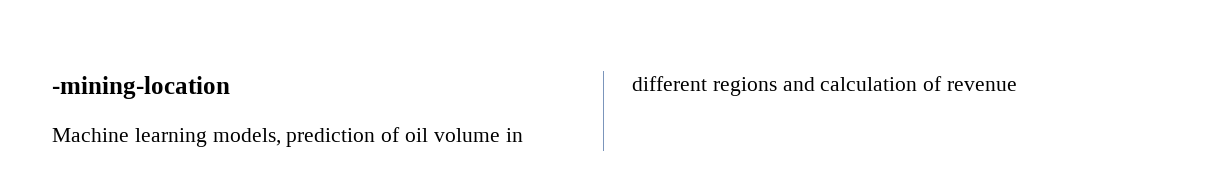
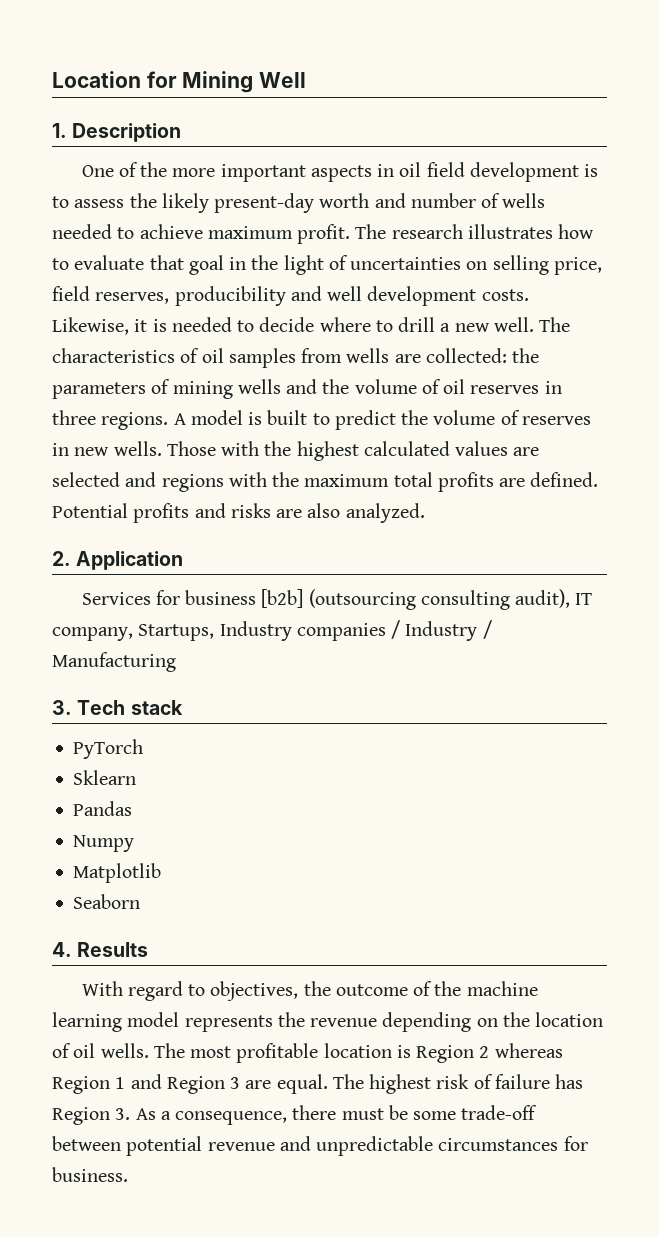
[52,76,230,99] [52,127,523,147] [632,76,1018,96] -mining-location // Machine learning models, prediction of oil volume in different regions and calculation of revenue -> [52,71,307,93] [52,123,182,142] [81,162,599,182] [52,193,546,213] [52,224,595,244] [52,255,602,275] [52,286,529,306] [52,317,571,335] [52,348,540,368] [52,379,562,399] [52,410,591,430] [52,441,540,461] [52,472,599,492] [52,503,425,523] [52,551,184,570] [81,589,593,610] [52,620,492,641] [52,652,176,672] [52,700,183,715] [73,739,144,759] [73,770,137,785] [73,801,133,816] [73,835,135,852] [73,863,162,883] [73,894,141,909] [52,942,149,957] [81,981,538,1001] [52,1012,604,1032] [52,1043,563,1063] [52,1074,584,1094] [52,1105,538,1125] [52,1136,588,1156] [52,1167,128,1182] Location for Mining Well // 1. Description // One of the more important aspects in oil field development is to assess the likely present-day worth and number of wells needed to achieve maximum profit. The research illustrates how to evaluate that goal in the light of uncertainties on selling price, field reserves, producibility and well development costs. Likewise, it is needed to decide where to drill a new well. The characteristics of oil samples from wells are collected: the parameters of mining wells and the volume of oil reserves in three regions. A model is built to predict the volume of reserves in new wells. Those with the highest calculated values are selected and regions with the maximum total profits are defined. Potential profits and risks are also analyzed. // 2. Application // Services for business [b2b] (outsourcing consulting audit), IT company, Startups, Industry companies / Industry / Manufacturing // 3. Tech stack // PyTorch // Sklearn // Pandas // Numpy // Matplotlib // Seaborn // 4. Results // With regard to objectives, the outcome of the machine learning model represents the revenue depending on the location of oil wells. The most profitable location is Region 2 whereas Region 1 and Region 3 are equal. The highest risk of failure has Region 3. As a consequence, there must be some trade-off between potential revenue and unpredictable circumstances for business.

